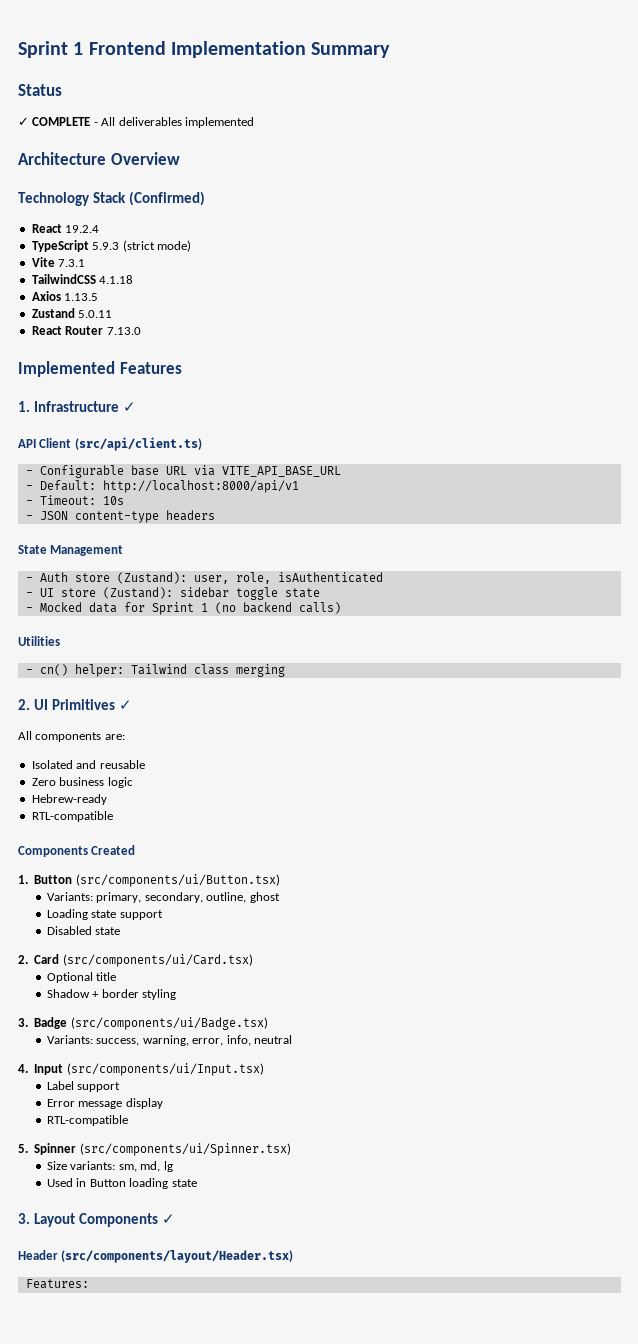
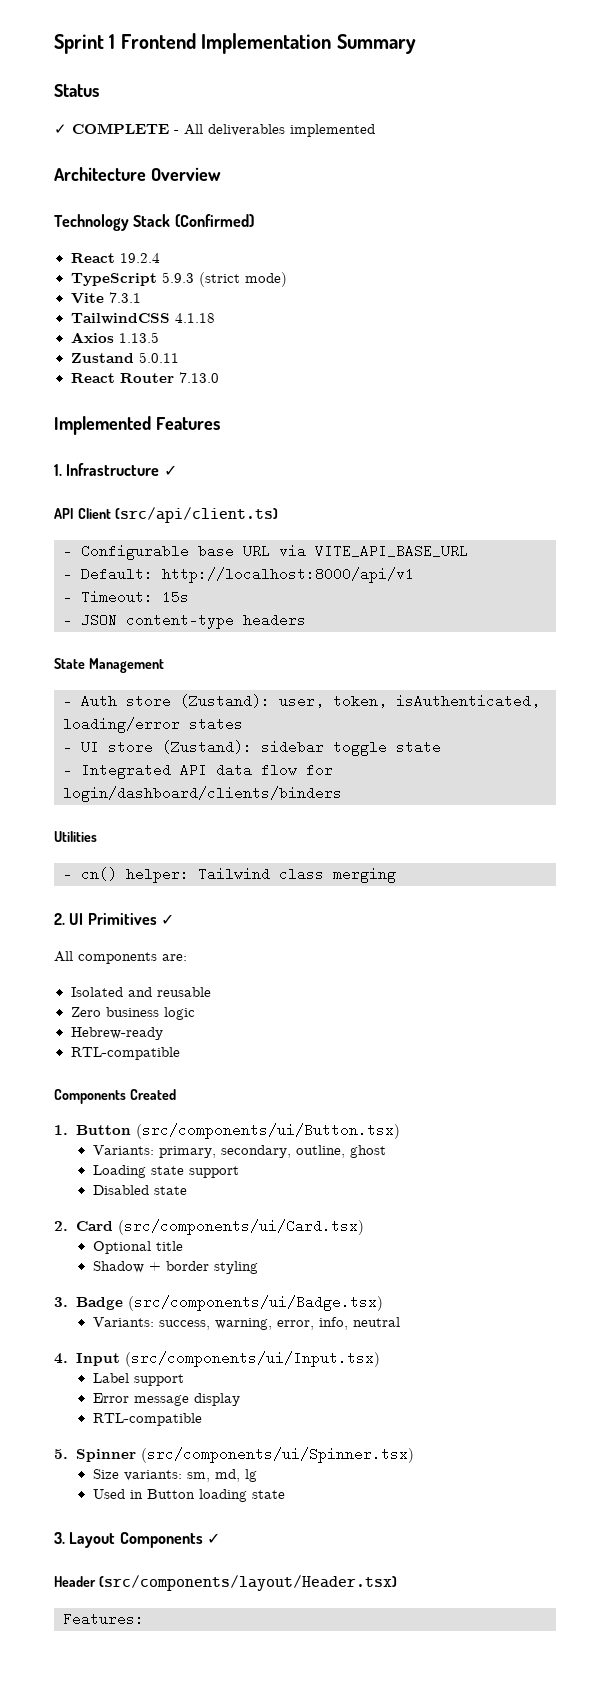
[102,496,124,505] 10s -> [162,590,189,604] 15s
[235,572,383,584] role, isAuthenticated -> [333,694,540,708] [63,717,243,733] token, isAuthenticated, loading/error states
[39,602,341,615] Mocked data for Sprint 1 (no backend calls) -> [81,763,333,779] [63,786,342,802] Integrated API data flow for login/dashboard/clients/binders

